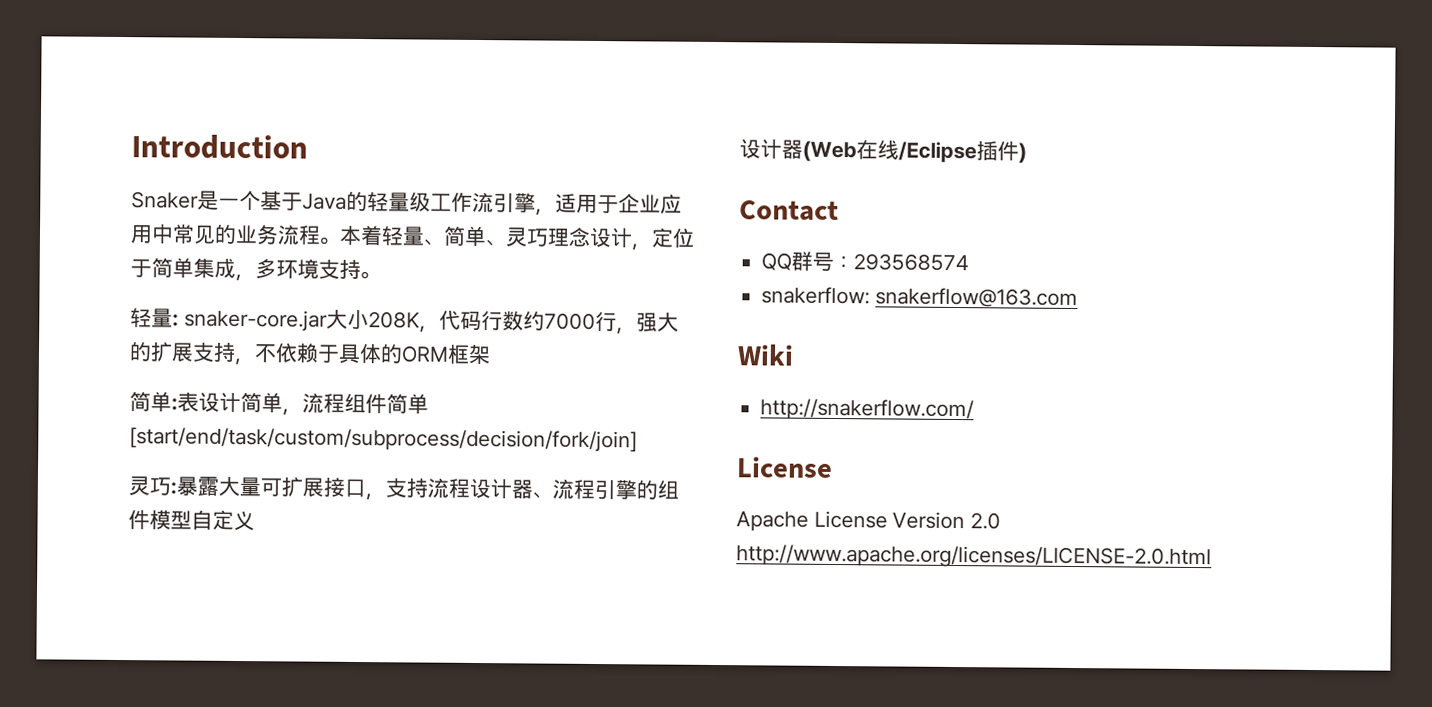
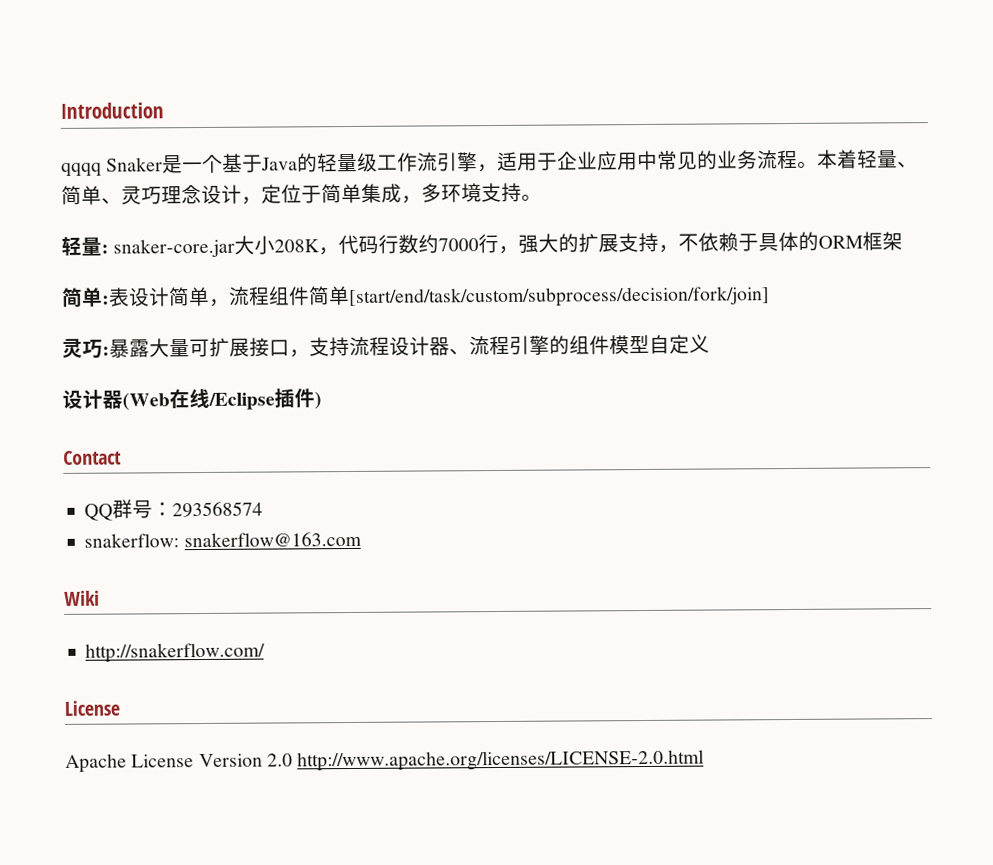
(308, 147) none -> [61,162,102,177] qqqq

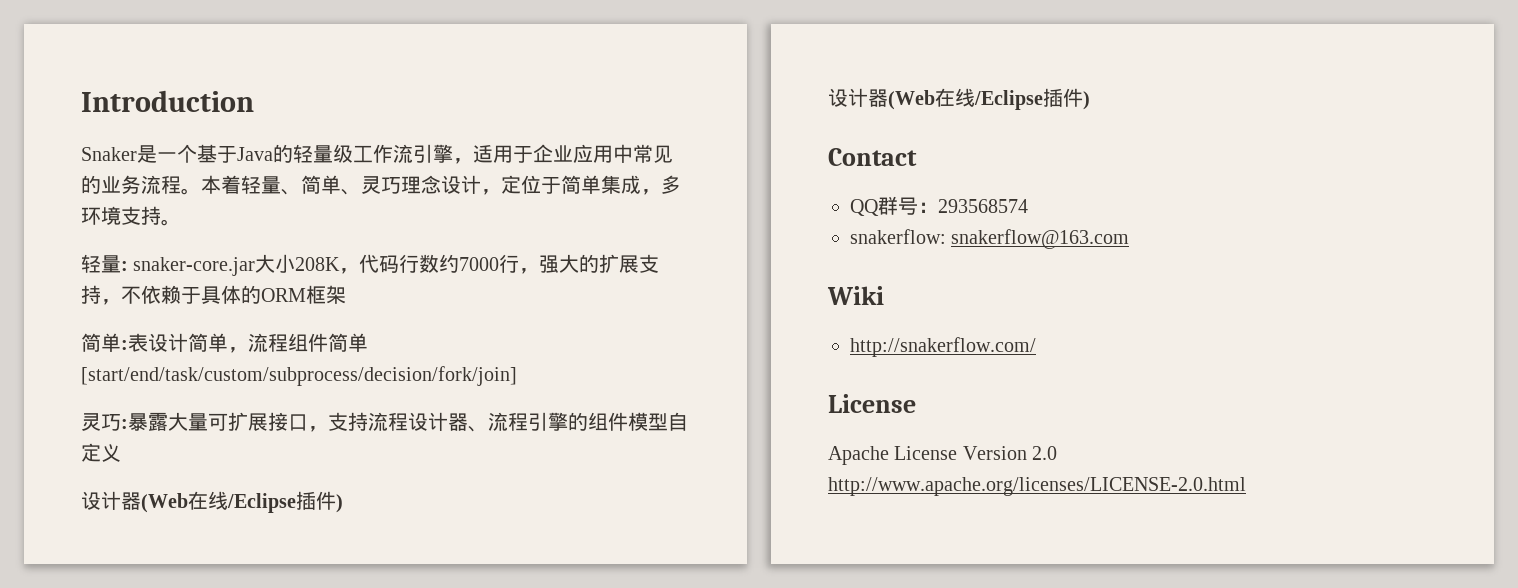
[61,162,102,177] qqqq -> (254, 101) none
(322, 400) none -> [828,88,1090,110] // 设计器(Web在线/Eclipse插件)

